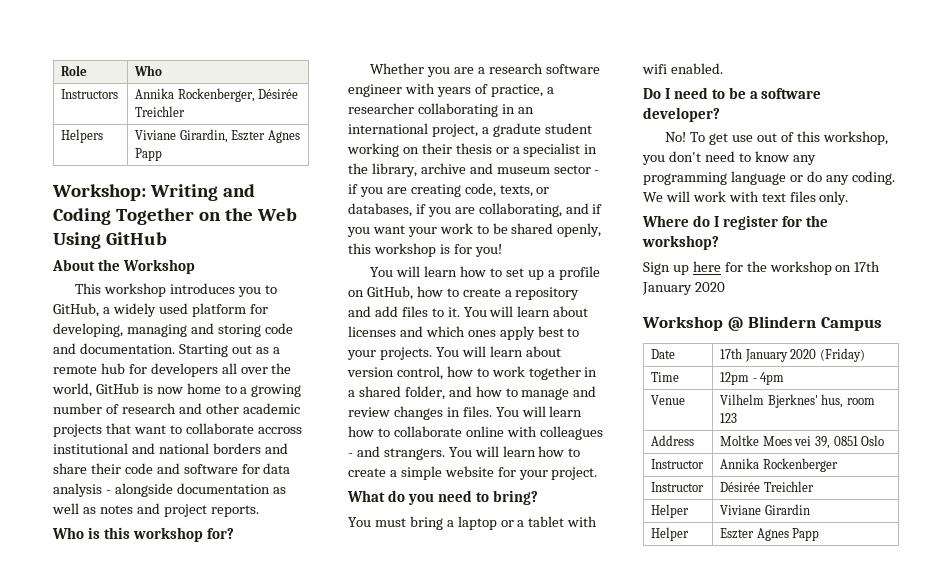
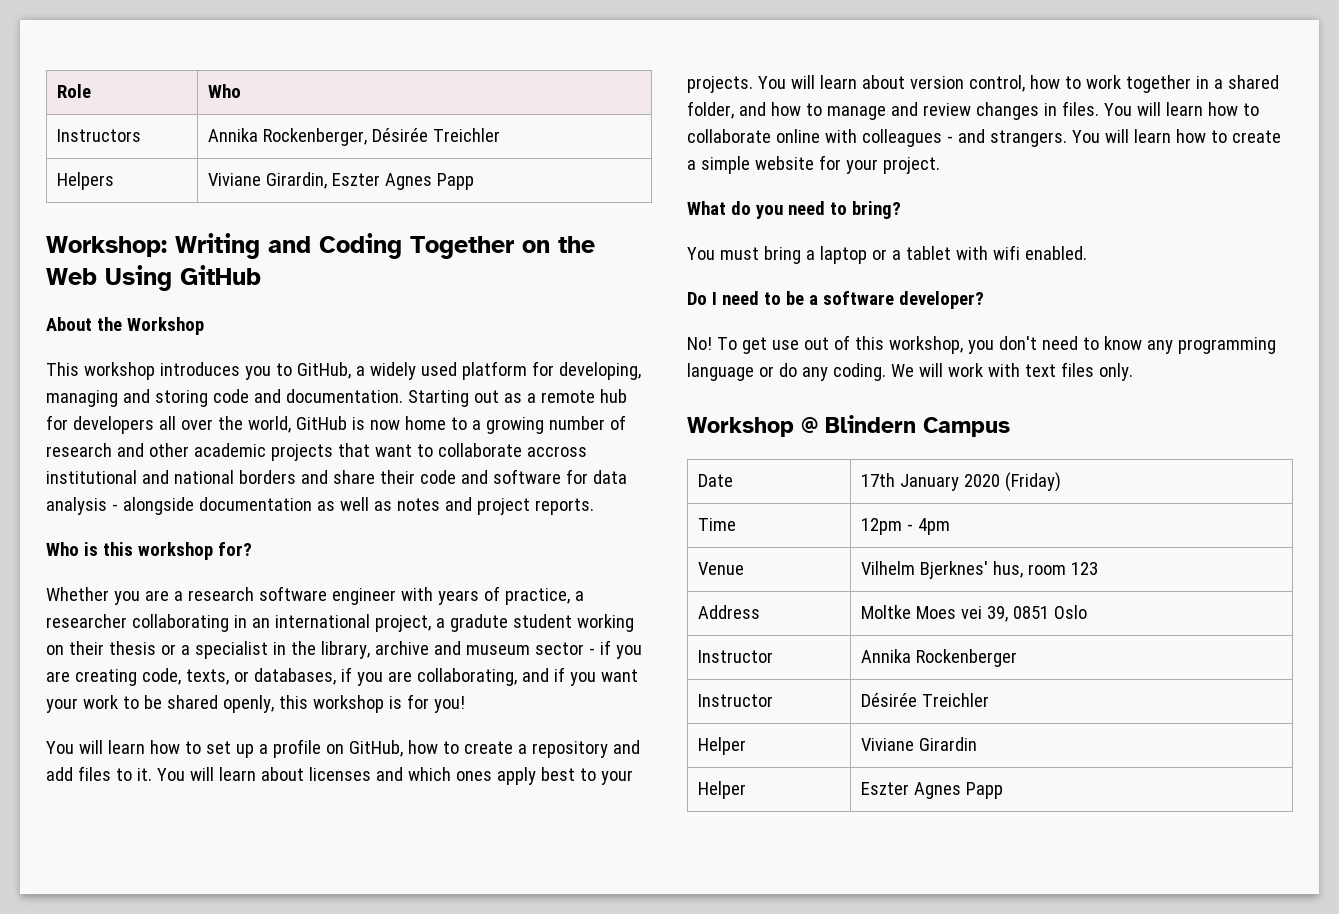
[642,215,828,230] [642,235,719,250] [643,261,881,275] [642,282,725,295] // Where do I register for the workshop? // Sign up here for the workshop on 17th January 2020 -> (1133, 372) none

